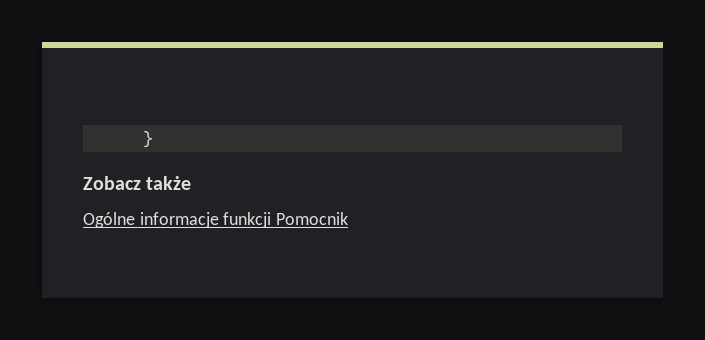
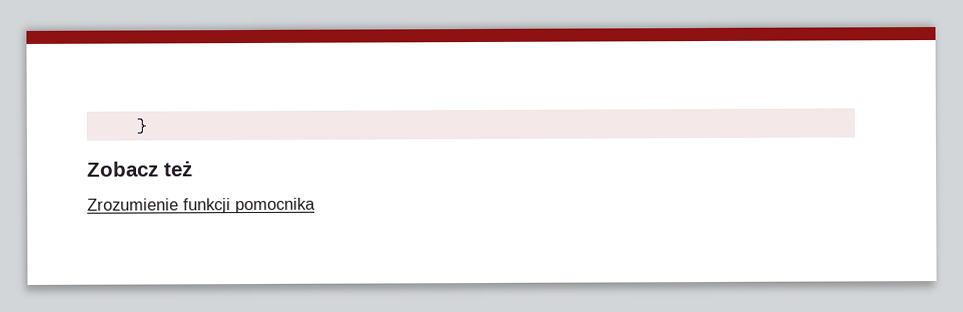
[146,176,192,190] [83,212,349,228] także // Ogólne informacje funkcji Pomocnik -> [164,161,193,177] [87,197,316,214] też // Zrozumienie funkcji pomocnika

